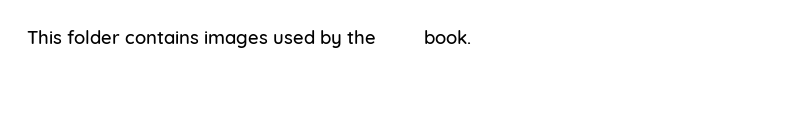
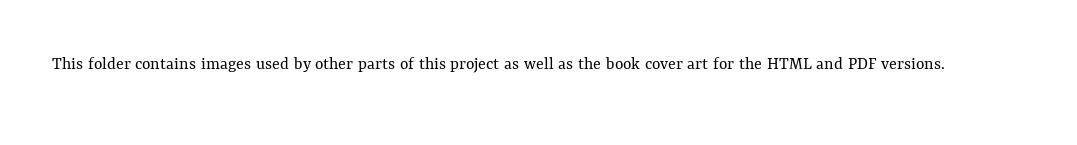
[347,30,471,44] the book. -> [315,57,945,73] other parts of this project as well as the book cover art for the HTML and PDF versions.

